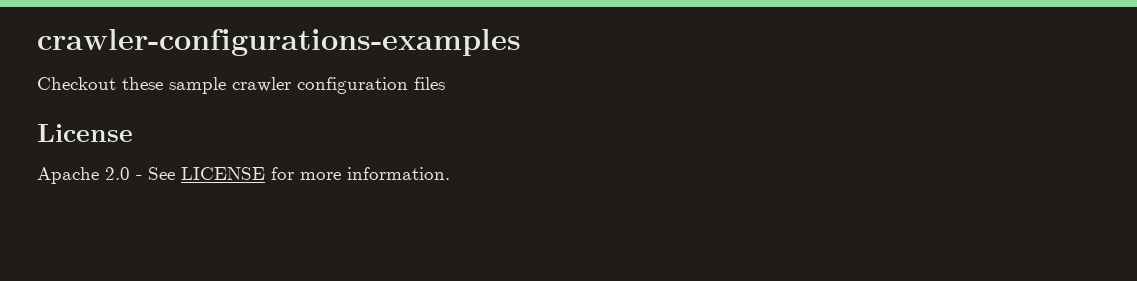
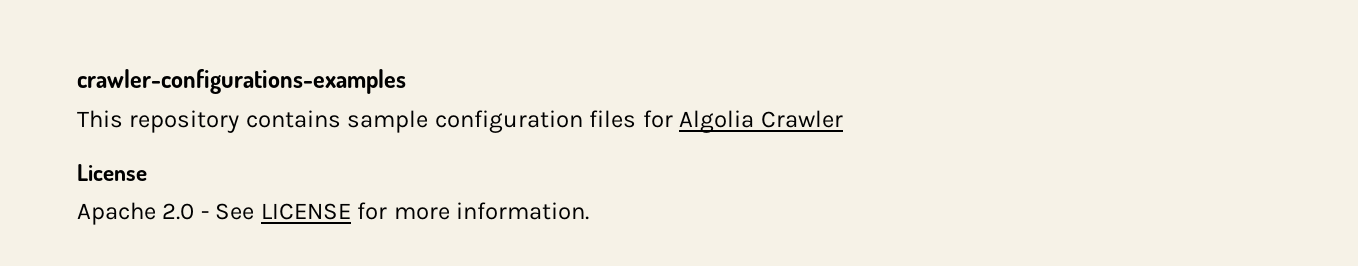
[37,77,291,94] Checkout these sample crawler -> [77,110,429,133] This repository contains sample
(445, 83) none -> [642,110,843,133] for Algolia Crawler

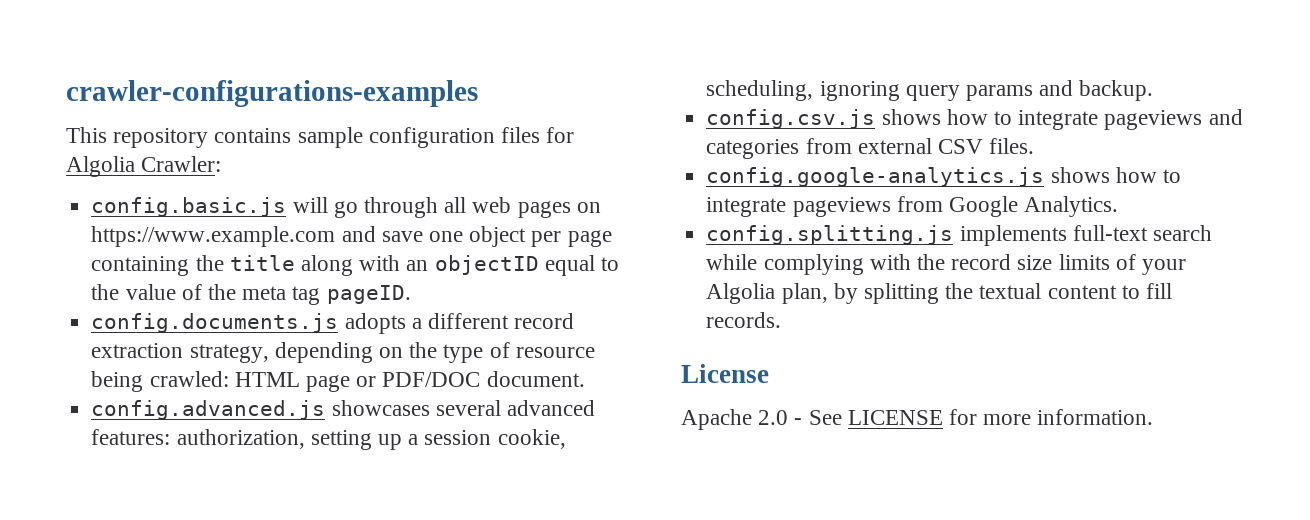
[760,110,843,128] Crawler -> [141,156,222,172] [91,197,601,218] [91,226,612,247] [91,255,619,276] [91,284,411,305] [91,313,575,334] [91,342,595,363] [91,371,585,392] [91,400,595,420] [91,429,566,450] [706,80,1154,101] [706,109,1243,130] [706,138,1035,159] [706,167,1181,187] [706,196,1119,217] [706,225,1212,246] [706,254,1186,275] [706,283,1172,304] [706,312,782,328] Crawler: // config.basic.js will go through all web pages on https://www.example.com and save one object per page containing the title along with an objectID equal to the value of the meta tag pageID. // config.documents.js adopts a different record extraction strategy, depending on the type of resource being crawled: HTML page or PDF/DOC document. // config.advanced.js showcases several advanced features: authorization, setting up a session cookie, scheduling, ignoring query params and backup. // config.csv.js shows how to integrate pageviews and categories from external CSV files. // config.google-analytics.js shows how to integrate pageviews from Google Analytics. // config.splitting.js implements full-text search while complying with the record size limits of your Algolia plan, by splitting the textual content to fill records.

